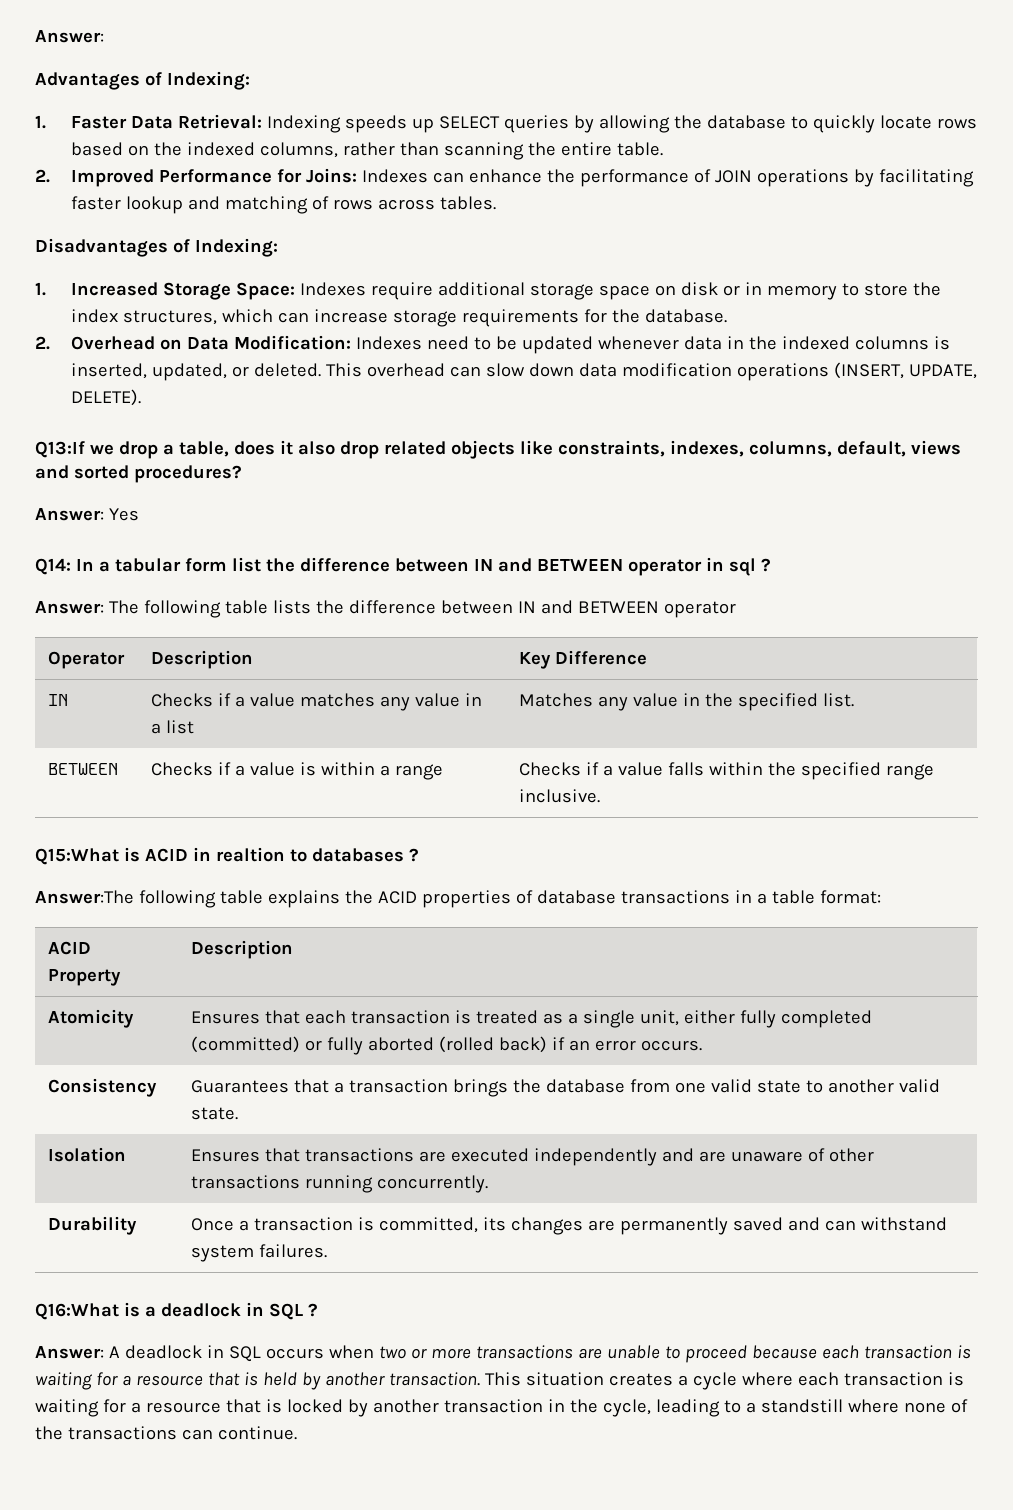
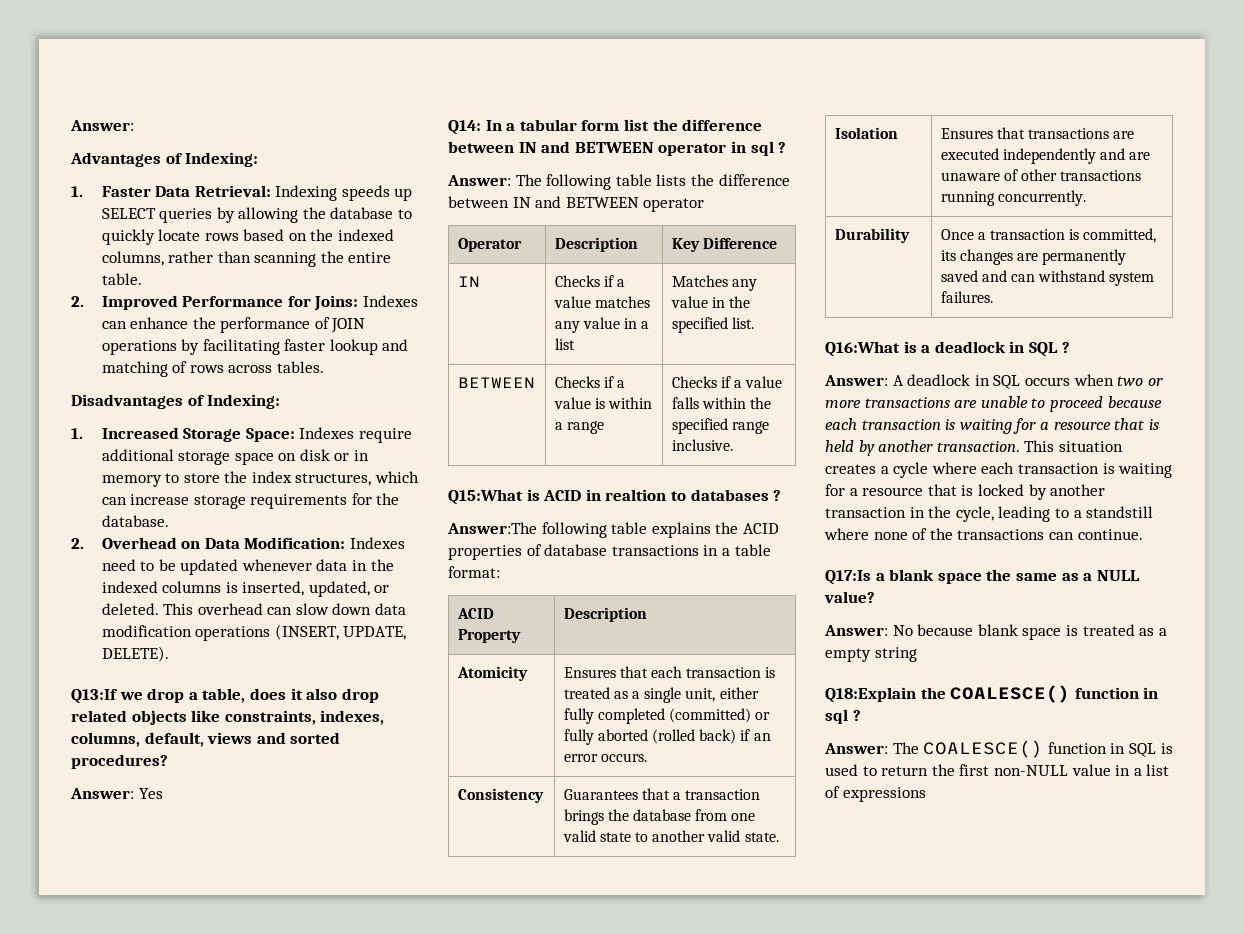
(297, 1433) none -> [825,569,1140,585] [824,591,875,603] [824,624,1167,640] [825,647,917,662] [825,685,1159,703] [825,709,861,724] [824,740,1173,758] [825,764,1170,776] [825,786,926,802] // Q17:Is a blank space the same as a NULL value? // Answer: No because blank space is treated as a empty string // Q18:Explain the COALESCE() function in sql ? // Answer: The COALESCE() function in SQL is used to return the first non-NULL value in a list of expressions

